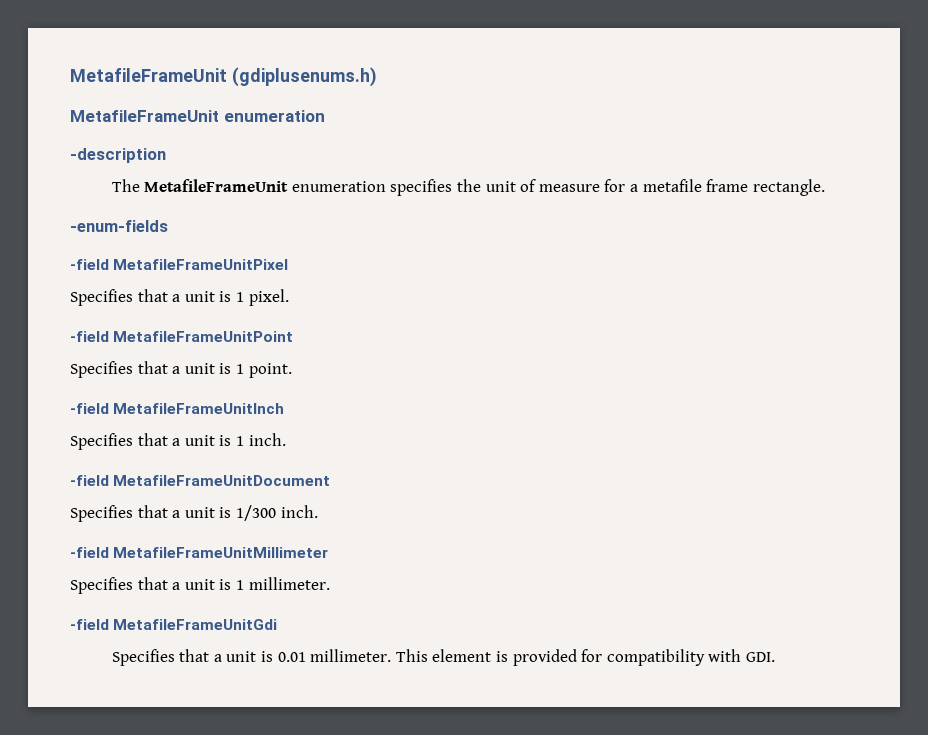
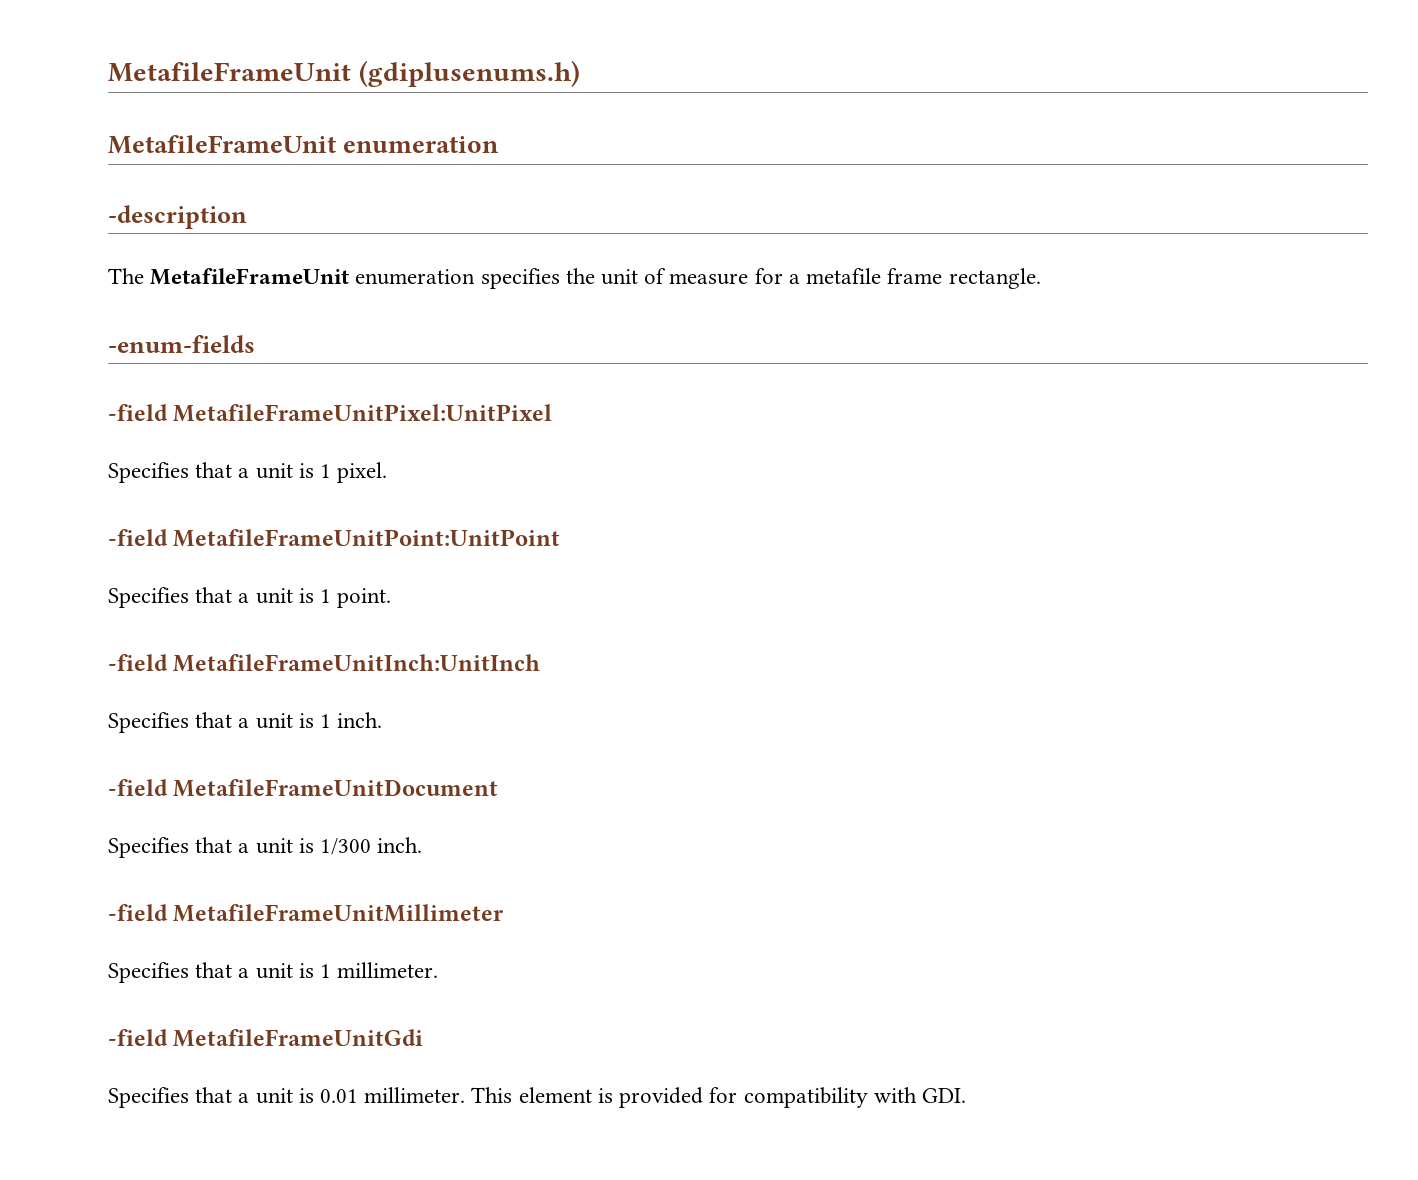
[113,259,289,270] MetafileFrameUnitPixel -> [173,404,553,422] MetafileFrameUnitPixel:UnitPixel
[113,331,294,342] MetafileFrameUnitPoint -> [173,529,561,547] MetafileFrameUnitPoint:UnitPoint
[113,403,285,414] MetafileFrameUnitInch -> [173,654,541,672] MetafileFrameUnitInch:UnitInch

